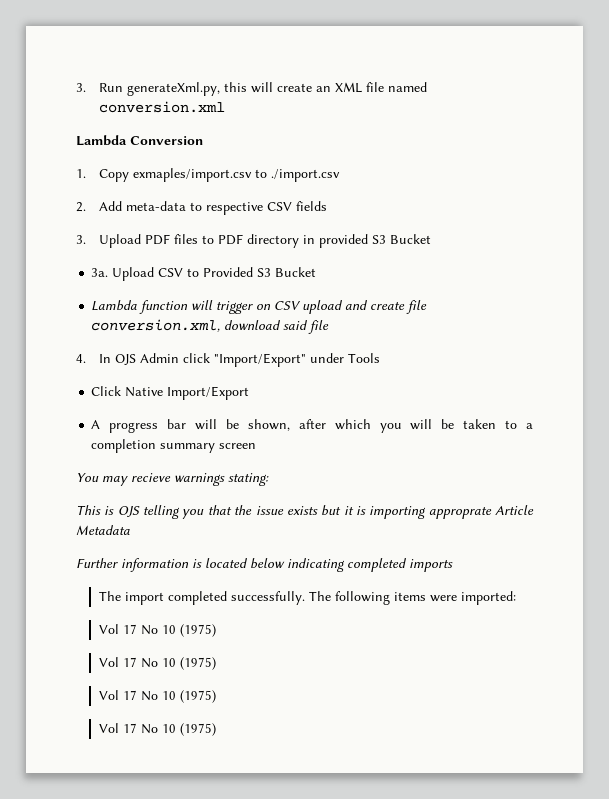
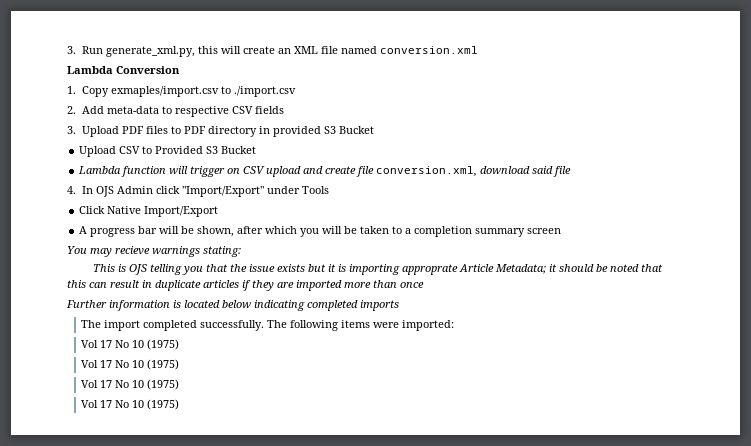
[126,82,220,96] generateXml.py, -> [105,46,195,57] generate_xml.py,
[91,268,109,277] 3a. -> (374, 130) none
[76,525,130,535] Metadata -> [495,264,664,274] [67,280,424,291] Metadata; it should be noted that this can result in duplicate articles if they are imported more than once

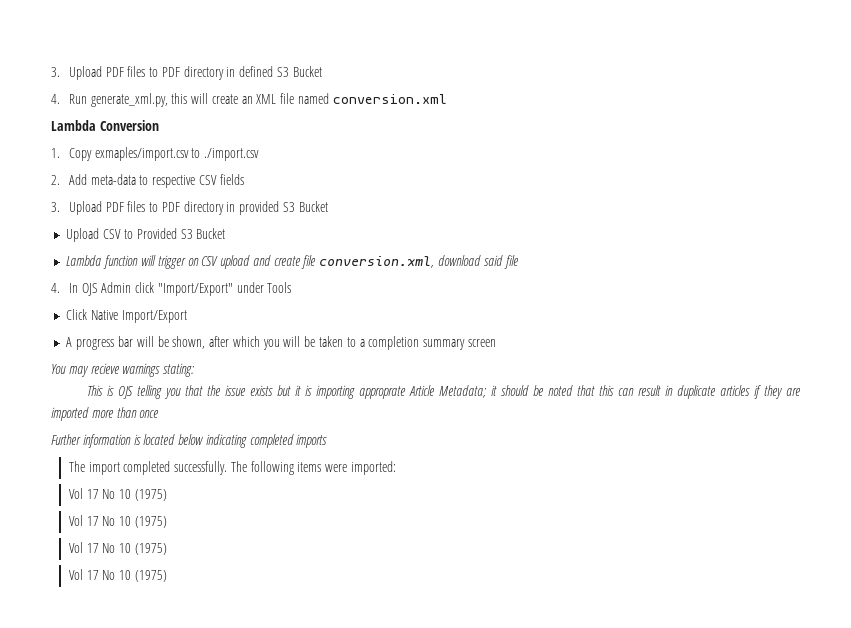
[67,46,76,54] 3. -> [51,66,322,80] [51,94,60,104] 3. Upload PDF files to PDF directory in defined S3 Bucket // 4.

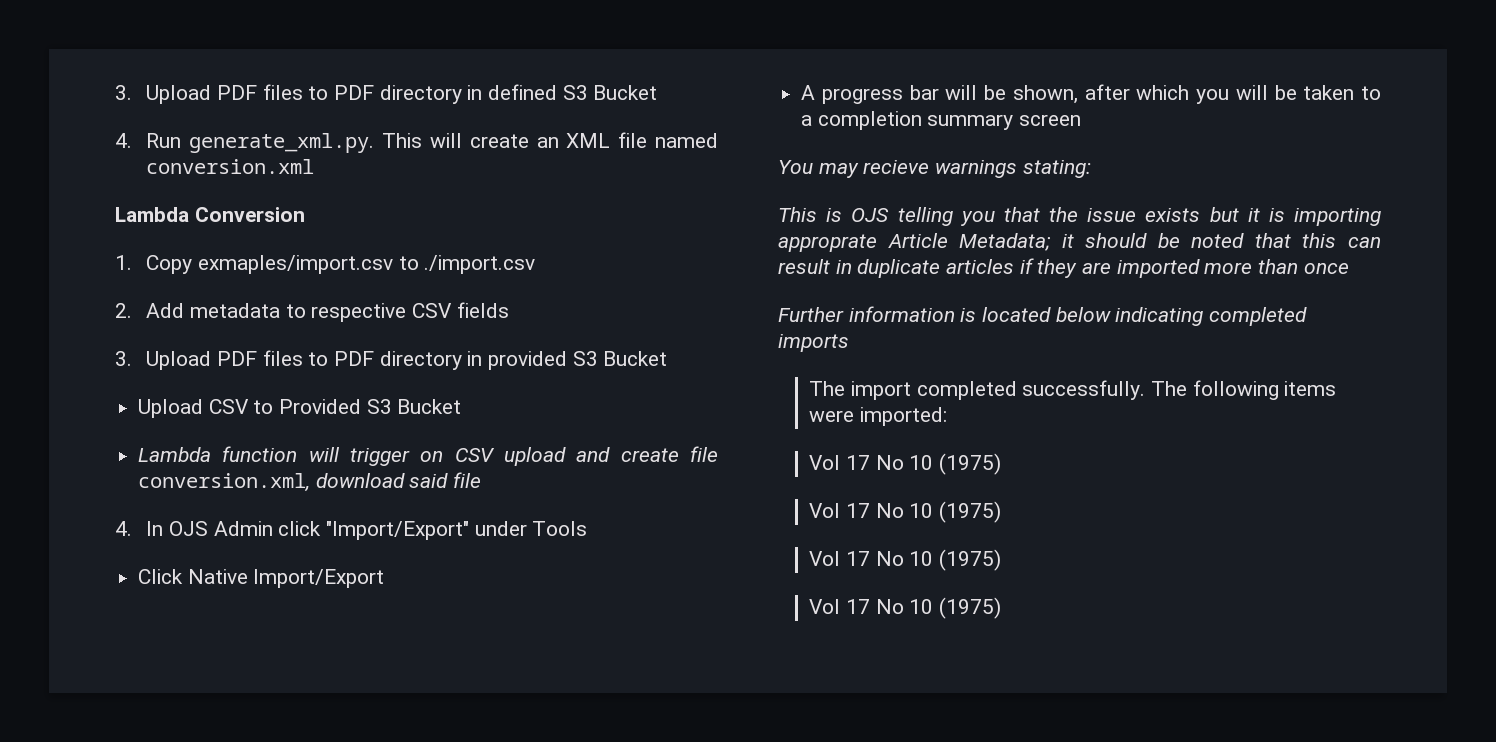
[90,93,188,107] generate_xml.py, this -> [189,133,423,153] generate_xml.py. This
[90,174,136,185] meta-data -> [190,303,281,318] metadata

